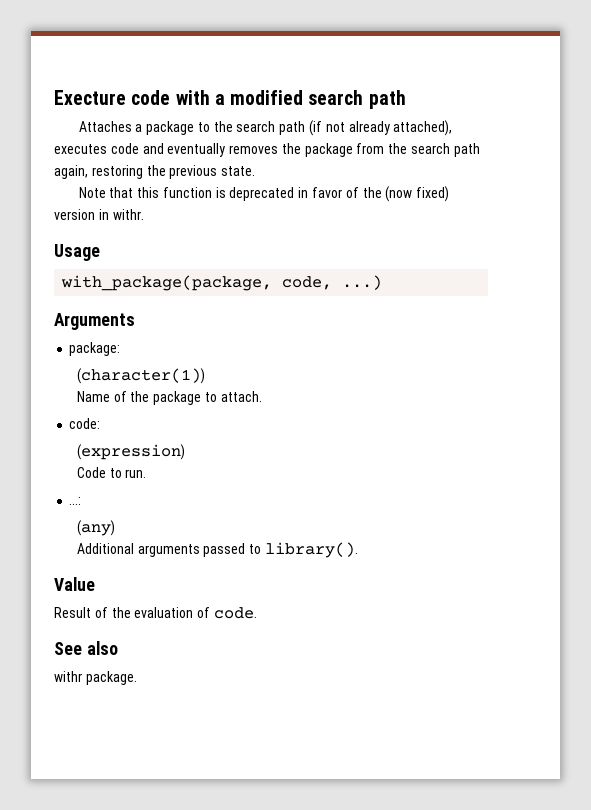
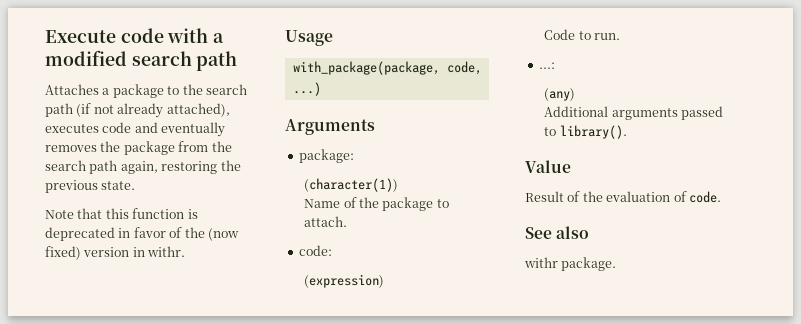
[54,90,126,105] Execture -> [45,30,116,43] Execute

